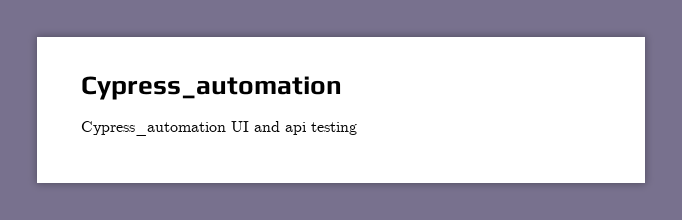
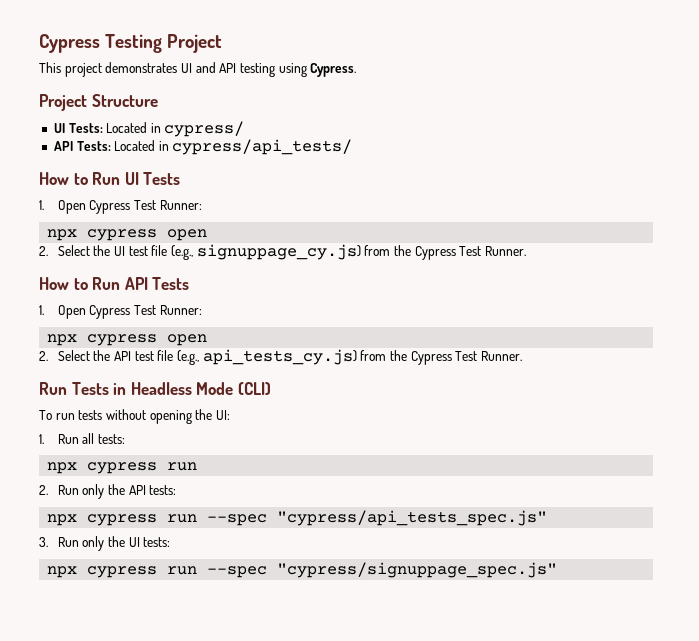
[81,76,342,100] [81,121,357,136] Cypress_automation // Cypress_automation UI and api testing -> [39,34,223,53] [39,62,357,77] [39,94,158,111] [53,121,245,137] [53,139,353,155] [39,172,181,185] [39,200,202,214] [47,229,208,241] [39,244,526,260] [39,277,190,290] [39,305,202,319] [47,334,208,346] [39,349,522,365] [39,382,271,395] [39,409,230,424] [39,433,126,444] [47,462,198,474] [39,484,177,499] [47,510,548,526] [39,536,171,551] [47,562,558,578] Cypress Testing Project // This project demonstrates UI and API testing using Cypress. // Project Structure // UI Tests: Located in cypress/ // API Tests: Located in cypress/api_tests/ // How to Run UI Tests // 1. Open Cypress Test Runner: // npx cypress open // 2. Select the UI test file (e.g., signuppage_cy.js) from the Cypress Test Runner. // How to Run API Tests // 1. Open Cypress Test Runner: // npx cypress open // 2. Select the API test file (e.g., api_tests_cy.js) from the Cypress Test Runner. // Run Tests in Headless Mode (CLI) // To run tests without opening the UI: // 1. Run all tests: // npx cypress run // 2. Run only the API tests: // npx cypress run --spec "cypress/api_tests_spec.js" // 3. Run only the UI tests: // npx cypress run --spec "cypress/signuppage_spec.js"

